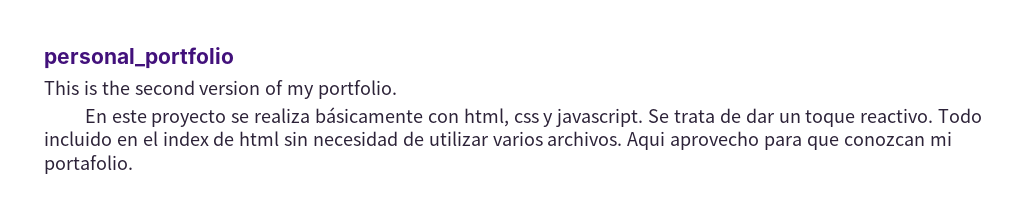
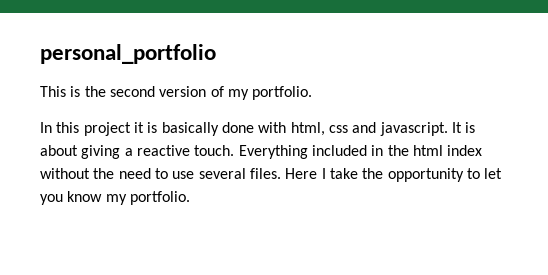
[84,107,983,127] [44,131,952,150] [44,155,133,174] En este proyecto se realiza básicamente con html, css y javascript. Se trata de dar un toque reactivo. Todo incluido en el index de html sin necesidad de utilizar varios archivos. Aqui aprovecho para que conozcan mi portafolio. -> [40,122,476,136] [40,145,483,159] [40,168,503,182] [40,191,190,205] In this project it is basically done with html, css and javascript. It is about giving a reactive touch. Everything included in the html index without the need to use several files. Here I take the opportunity to let you know my portfolio.

